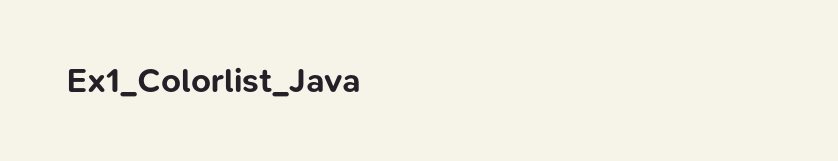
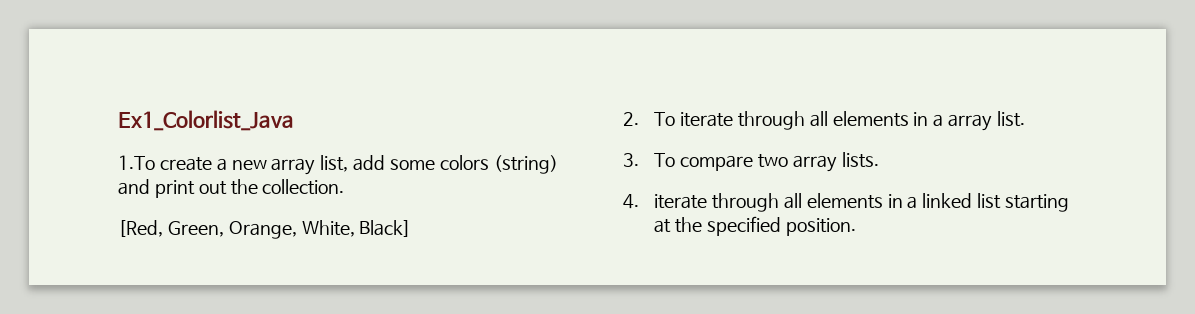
(360, 82) none -> [118,155,558,175] [118,179,345,198] [118,220,412,239] [623,111,1025,131] [623,152,879,172] [623,193,1070,212] [654,216,856,236] // 1.To create a new array list, add some colors (string) and print out the collection. // [Red, Green, Orange, White, Black] // 2. To iterate through all elements in a array list. // 3. To compare two array lists. // 4. iterate through all elements in a linked list starting at the specified position.

